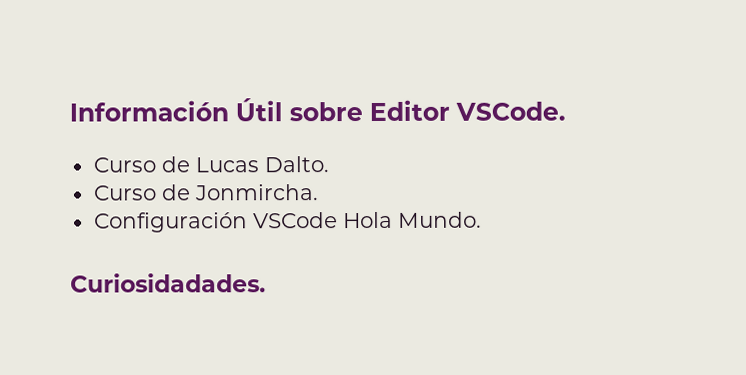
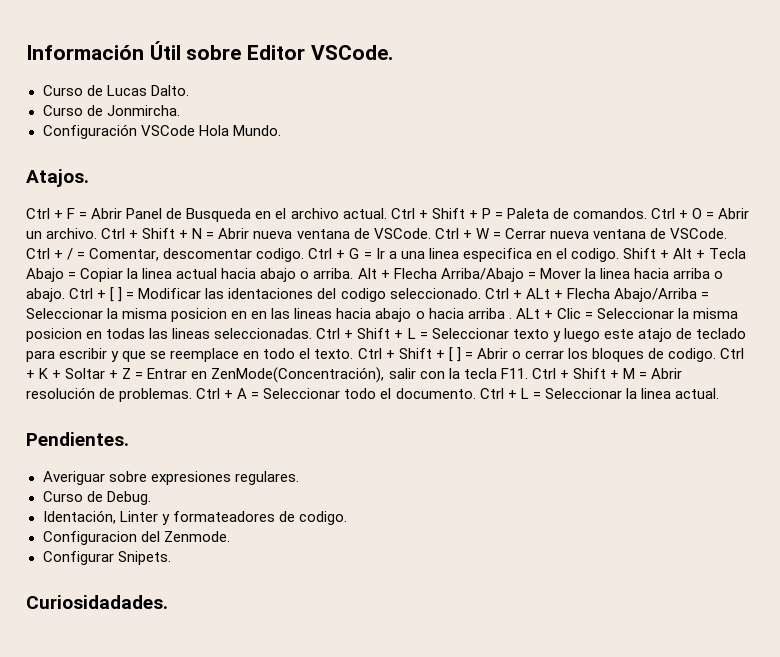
(482, 219) none -> [26,169,89,187] [26,208,750,222] [26,228,728,239] [26,248,747,262] [26,268,723,282] [26,287,709,302] [26,308,738,322] [26,328,746,342] [26,347,745,362] [26,367,683,383] [26,387,719,402] [26,432,129,446] [42,471,299,485] [42,491,151,505] [42,510,347,525] [42,531,230,545] [42,551,171,565] // Atajos. // Ctrl + F = Abrir Panel de Busqueda en el archivo actual. Ctrl + Shift + P = Paleta de comandos. Ctrl + O = Abrir un archivo. Ctrl + Shift + N = Abrir nueva ventana de VSCode. Ctrl + W = Cerrar nueva ventana de VSCode. Ctrl + / = Comentar, descomentar codigo. Ctrl + G = Ir a una linea especifica en el codigo. Shift + Alt + Tecla Abajo = Copiar la linea actual hacia abajo o arriba. Alt + Flecha Arriba/Abajo = Mover la linea hacia arriba o abajo. Ctrl + [ ] = Modificar las identaciones del codigo seleccionado. Ctrl + ALt + Flecha Abajo/Arriba = Seleccionar la misma posicion en en las lineas hacia abajo o hacia arriba . ALt + Clic = Seleccionar la misma posicion en todas las lineas seleccionadas. Ctrl + Shift + L = Seleccionar texto y luego este atajo de teclado para escribir y que se reemplace en todo el texto. Ctrl + Shift + [ ] = Abrir o cerrar los bloques de codigo. Ctrl + K + Soltar + Z = Entrar en ZenMode(Concentración), salir con la tecla F11. Ctrl + Shift + M = Abrir resolución de problemas. Ctrl + A = Seleccionar todo el documento. Ctrl + L = Seleccionar la linea actual. // Pendientes. // Averiguar sobre expresiones regulares. // Curso de Debug. // Identación, Linter y formateadores de codigo. // Configuracion del Zenmode. // Configurar Snipets.

